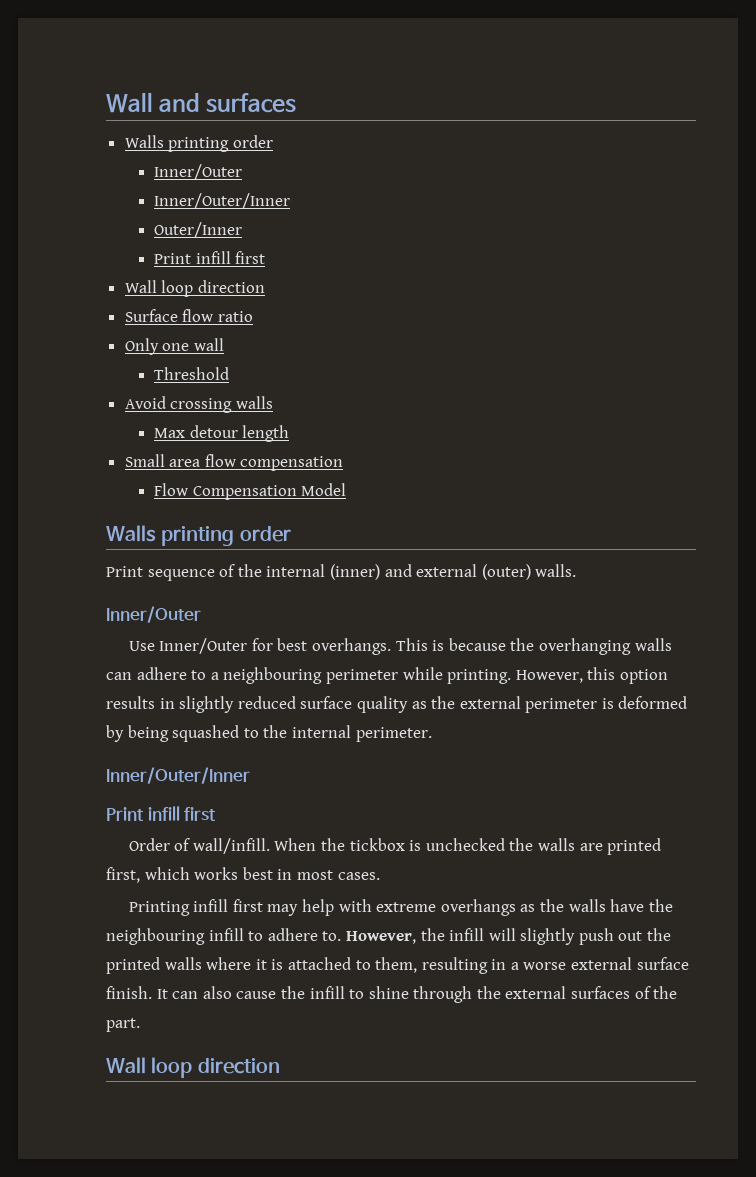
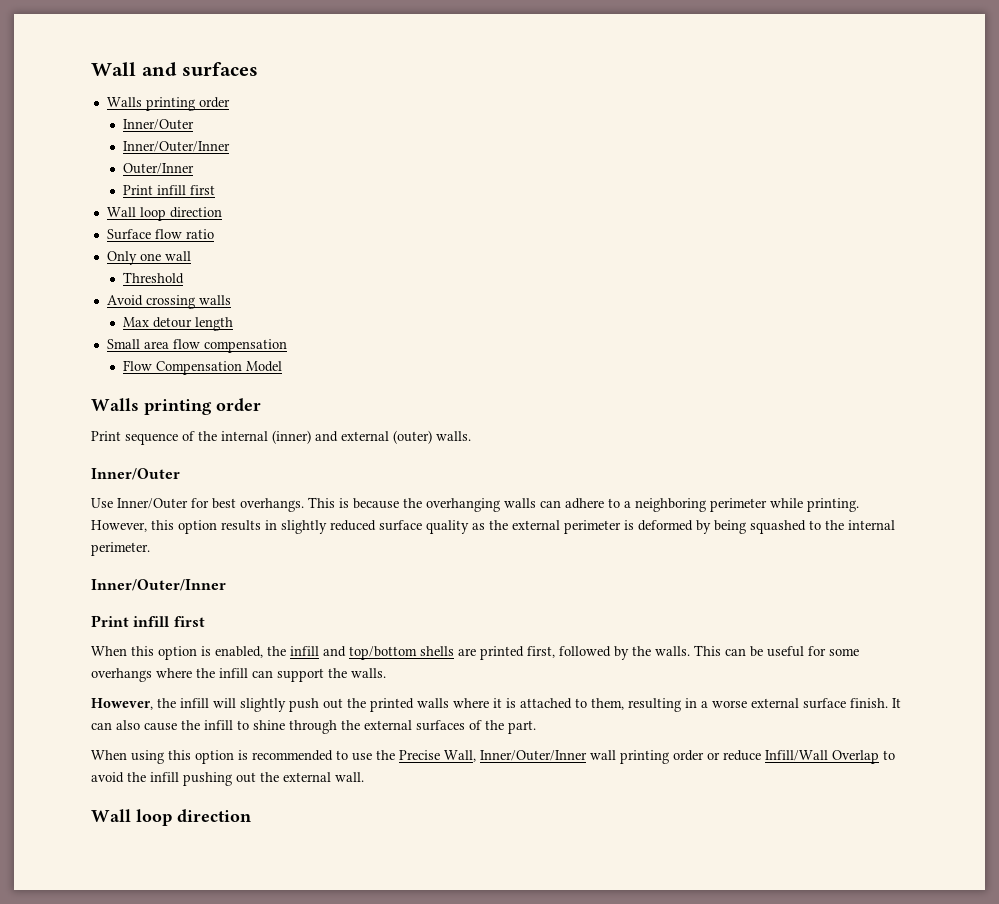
[223,667,323,684] neighbouring -> [635,498,706,512] neighboring
[128,838,662,855] [106,867,380,883] [128,899,673,916] [106,928,342,945] Order of wall/infill. When the tickbox is unchecked the walls are printed first, which works best in most cases. // Printing infill first may help with extreme overhangs as the walls have the neighbouring infill to adhere to. -> [91,645,859,660] [91,668,386,682] When this option is enabled, the infill and top/bottom shells are printed first, followed by the walls. This can be useful for some overhangs where the infill can support the walls. //
(140, 1025) none -> [91,750,895,764] [91,772,364,786] // When using this option is recommended to use the Precise Wall, Inner/Outer/Inner wall printing order or reduce Infill/Wall Overlap to avoid the infill pushing out the external wall.

